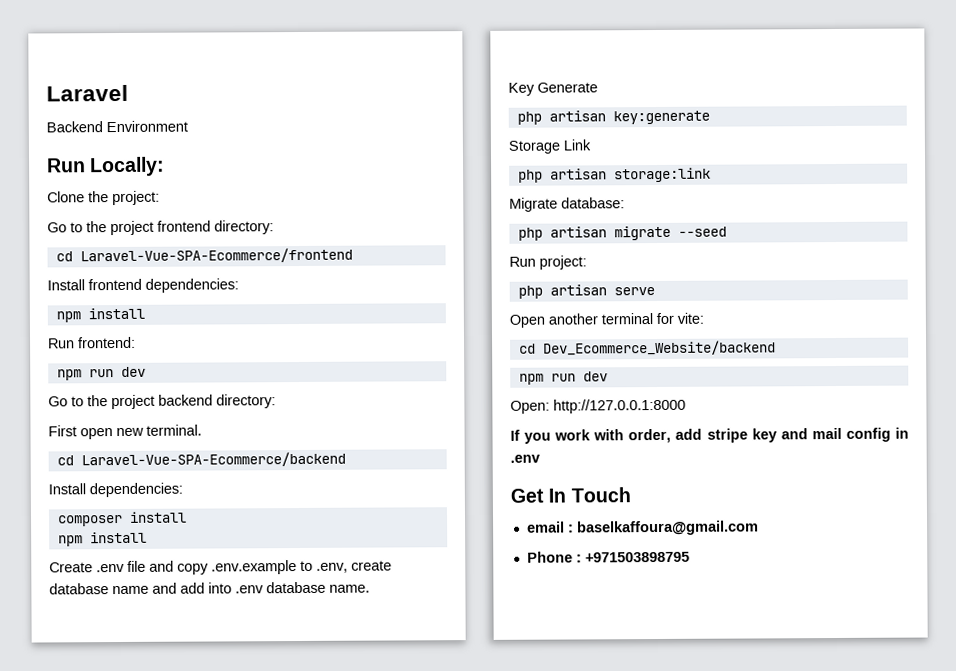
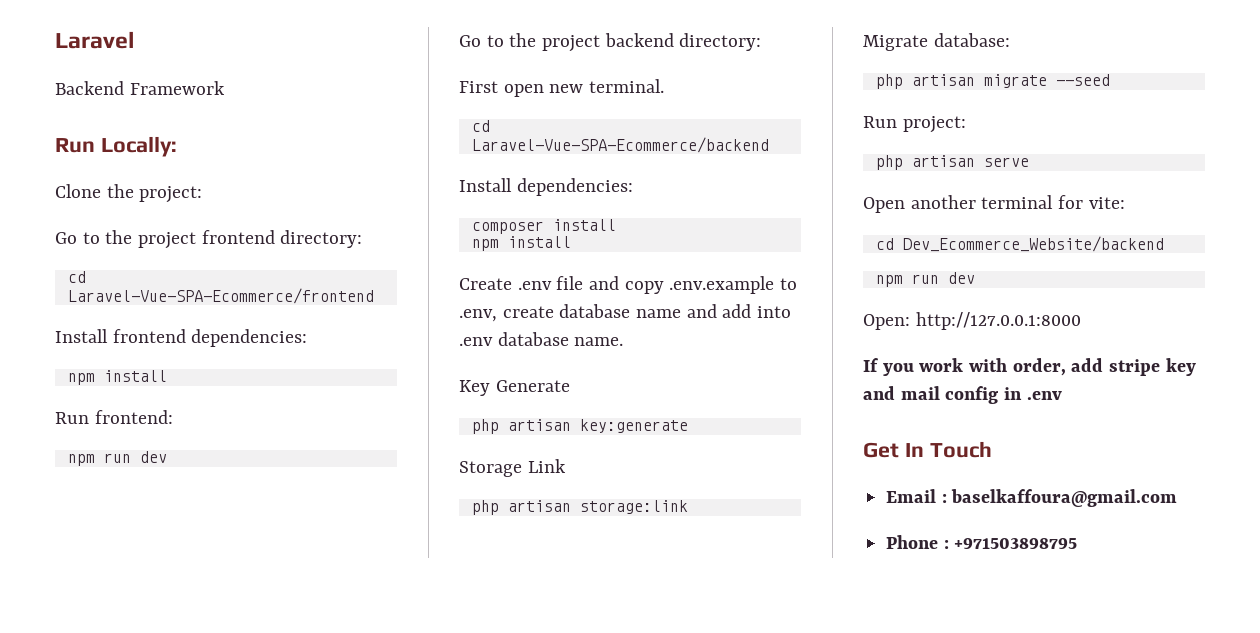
[106,120,188,133] Environment -> [129,81,225,95] Framework
[526,521,565,533] email -> [886,489,937,503] Email

